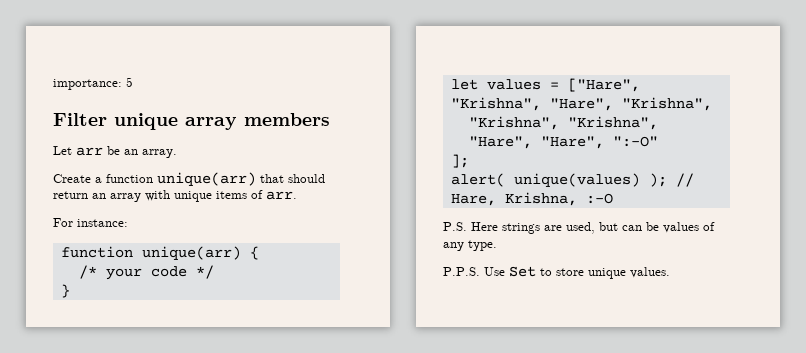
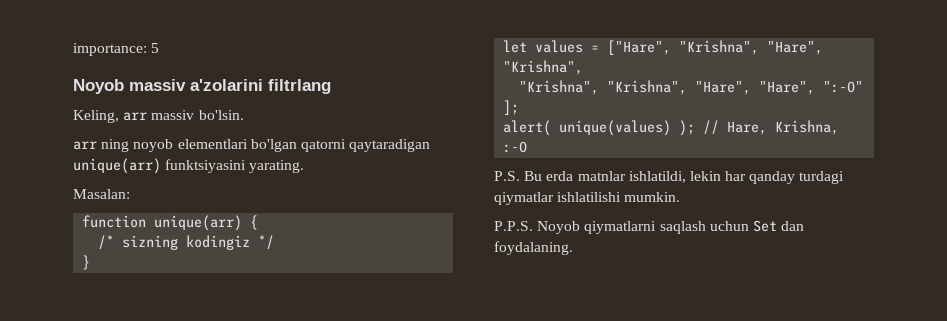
[53,113,330,130] [53,146,177,158] [53,172,325,186] [53,190,297,202] [53,218,128,227] Filter unique array members // Let arr be an array. // Create a function unique(arr) that should return an array with unique items of arr. // For instance: -> [73,79,331,94] [73,110,244,123] [73,139,431,152] [73,158,305,174] [73,189,130,199] Noyob massiv a'zolarini filtrlang // Keling, arr massiv bo'lsin. // arr ning noyob elementlari bo'lgan qatorni qaytaradigan unique(arr) funktsiyasini yarating. // Masalan:
[105,266,187,280] your code -> [122,235,251,250] sizning kodingiz
[471,222,715,234] [443,240,497,251] [443,266,670,279] Here strings are used, but can be values of any type. // P.P.S. Use Set to store unique values. -> [524,171,845,184] [494,192,681,205] [494,220,805,234] [494,241,573,255] Bu erda matnlar ishlatildi, lekin har qanday turdagi qiymatlar ishlatilishi mumkin. // P.P.S. Noyob qiymatlarni saqlash uchun Set dan foydalaning.

